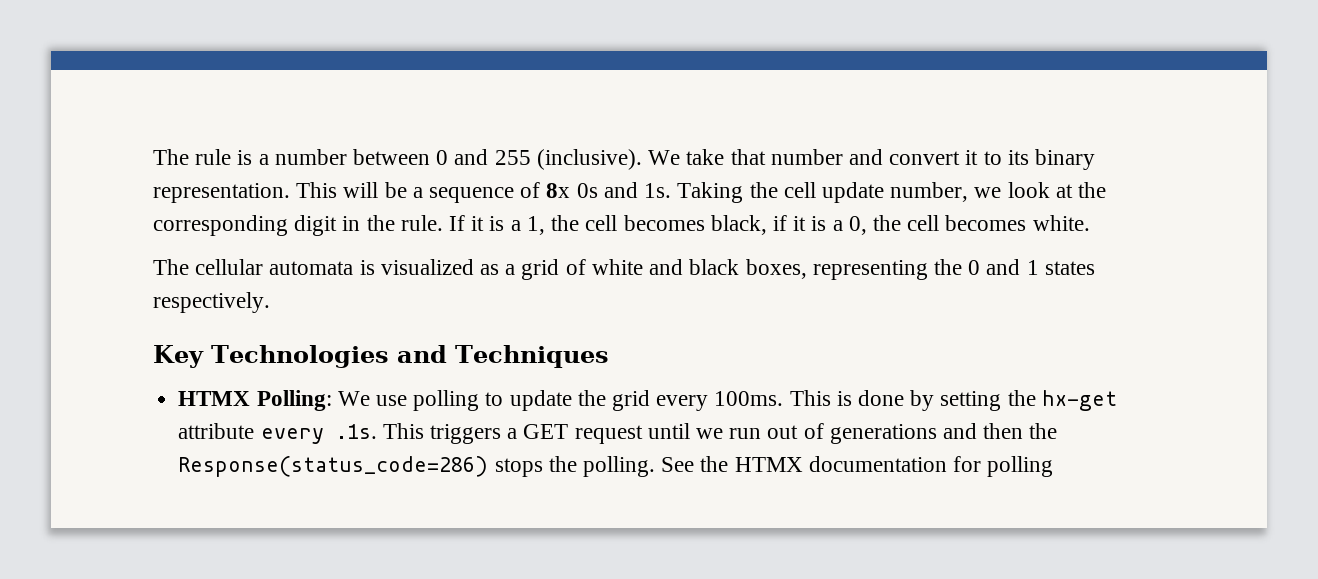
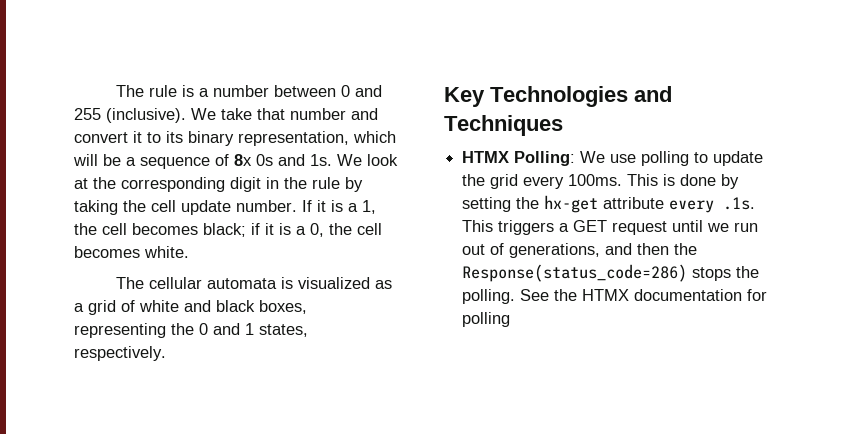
[153,182,338,203] representation. This -> [238,131,396,146] representation, which
[677,182,1002,203] Taking the cell update number, we -> [337,154,362,166] We
[400,215,443,231] rule. -> [312,177,363,192] [74,200,297,215] rule by taking the cell update number.
[710,215,767,235] black, -> [203,223,246,237] black;
[1044,261,1095,275] states -> [259,324,308,337] states,
[829,424,937,444] generations -> [509,243,601,258] generations,

